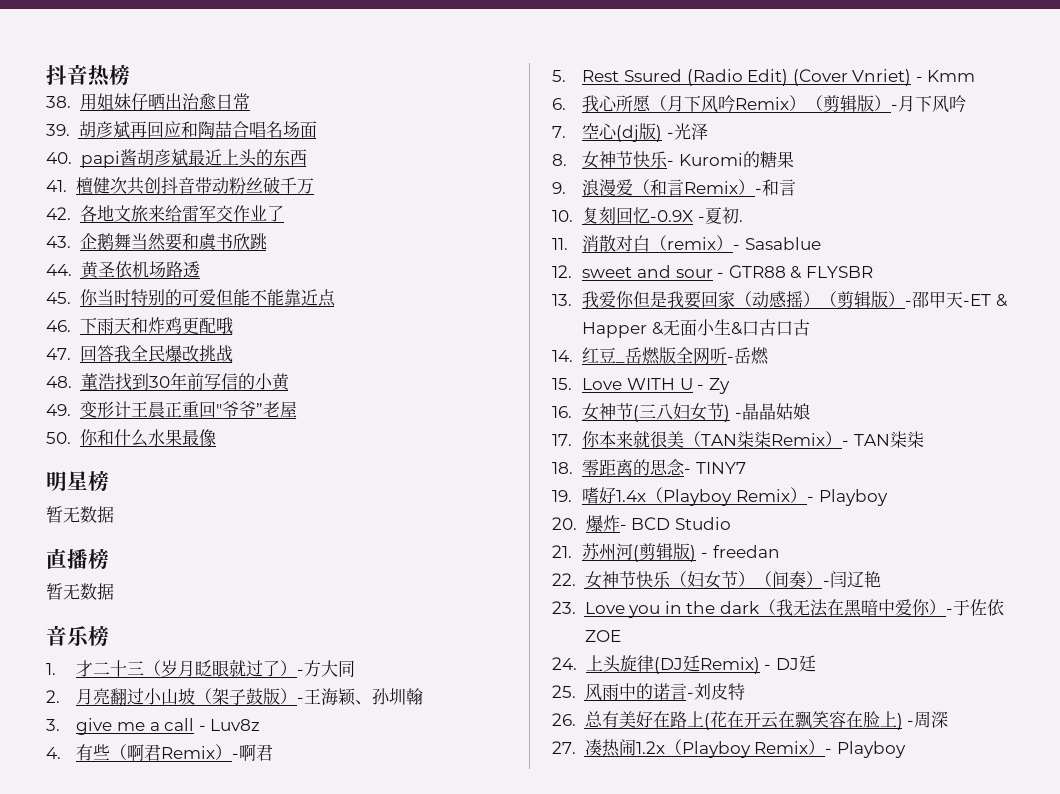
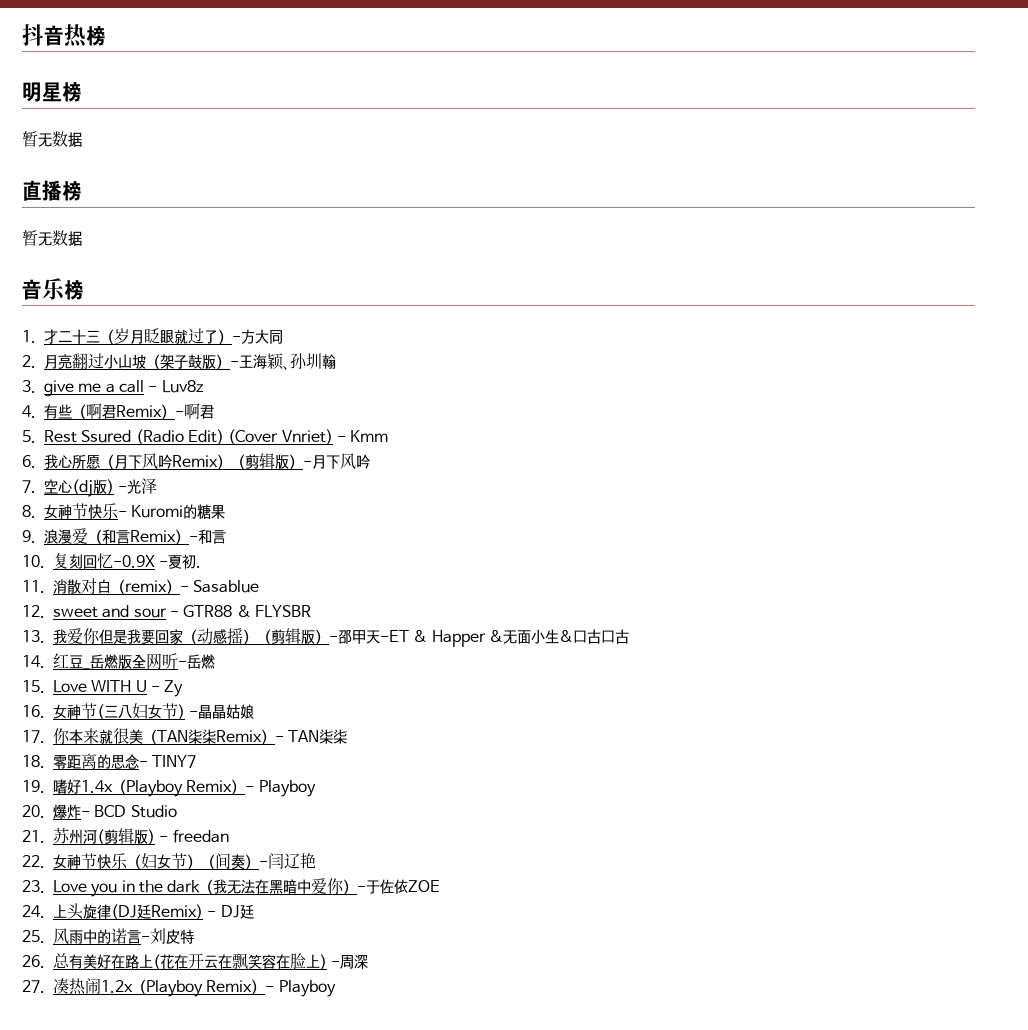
[46,93,250,110] [46,121,317,139] [46,149,307,168] [46,176,315,195] [46,205,284,222] [46,233,267,251] [46,261,200,279] [46,289,336,307] [46,317,234,335] [46,345,233,363] [46,372,290,391] [46,401,297,418] [46,429,216,447] // 38.用姐妹仔晒出治愈日常 // 39.胡彦斌再回应和陶喆合唱名场面 // 40. papi酱胡彦斌最近上头的东西 // 41.檀健次共创抖音带动粉丝破千万 // 42.各地文旅来给雷军交作业了 // 43.企鹅舞当然要和虞书欣跳 // 44.黄圣依机场路透 // 45.你当时特别的可爱但能不能靠近点 // 46.下雨天和炸鸡更配哦 // 47.回答我全民爆改挑战 // 48.董浩找到30年前写信的小黄 // 49.变形计王晨正重回"爷爷”老屋 // 50.你和什么水果最像 -> (106, 36) none

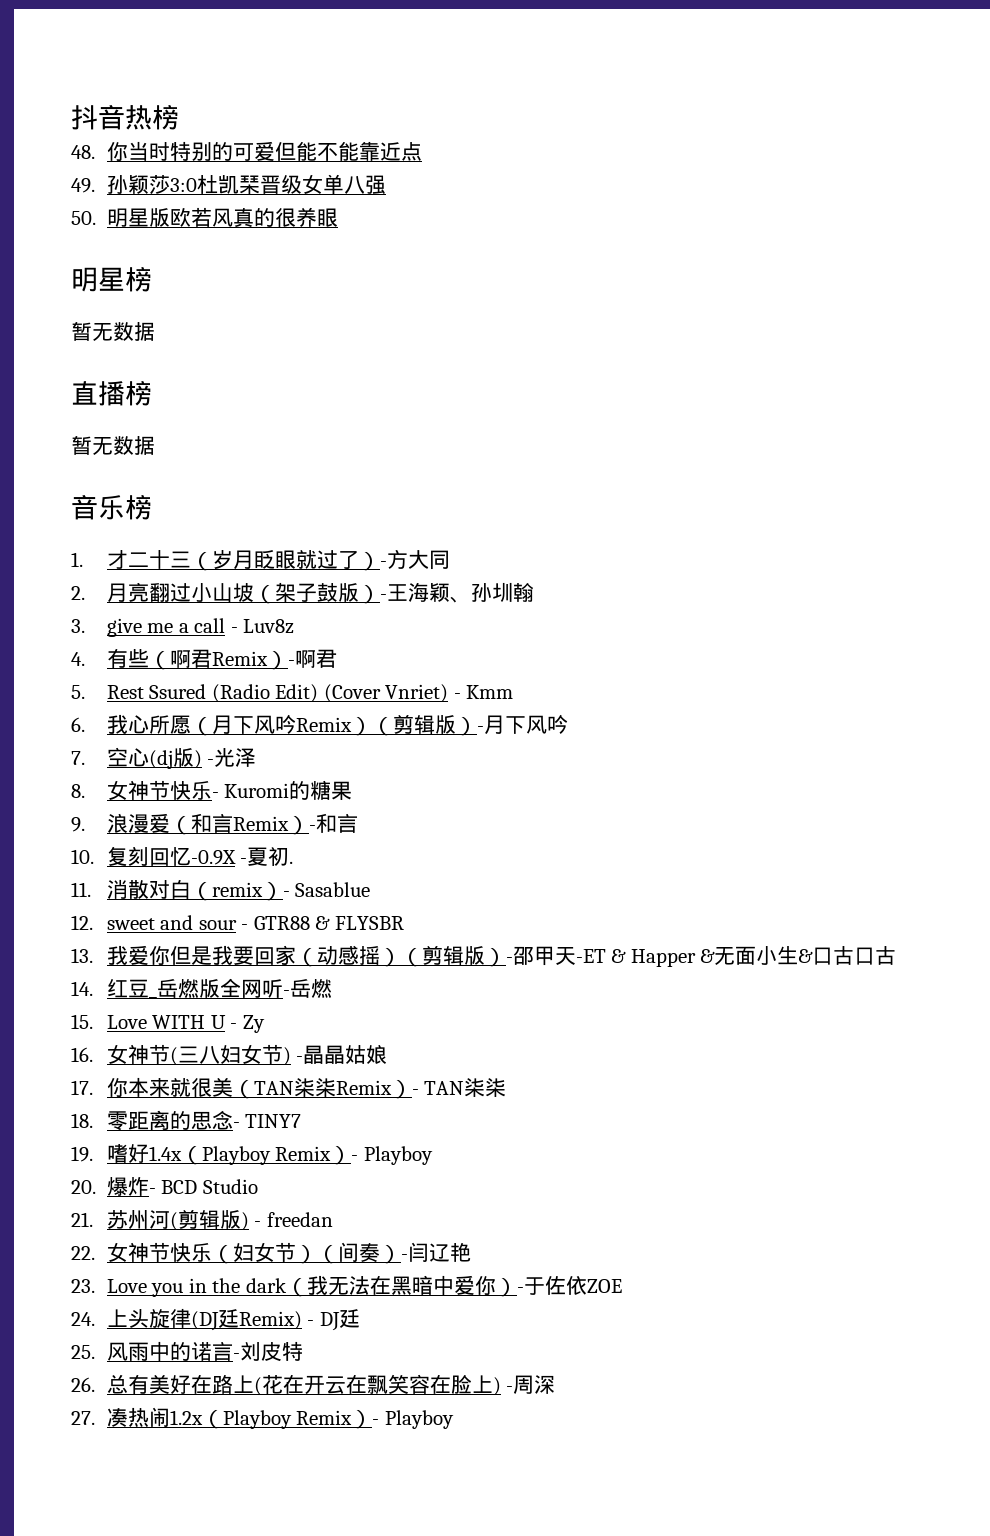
(106, 36) none -> [71,141,422,161] [71,174,386,195] [71,207,338,228] // 48.你当时特别的可爱但能不能靠近点 // 49.孙颖莎3:0杜凯琹晋级女单八强 // 50.明星版欧若风真的很养眼

